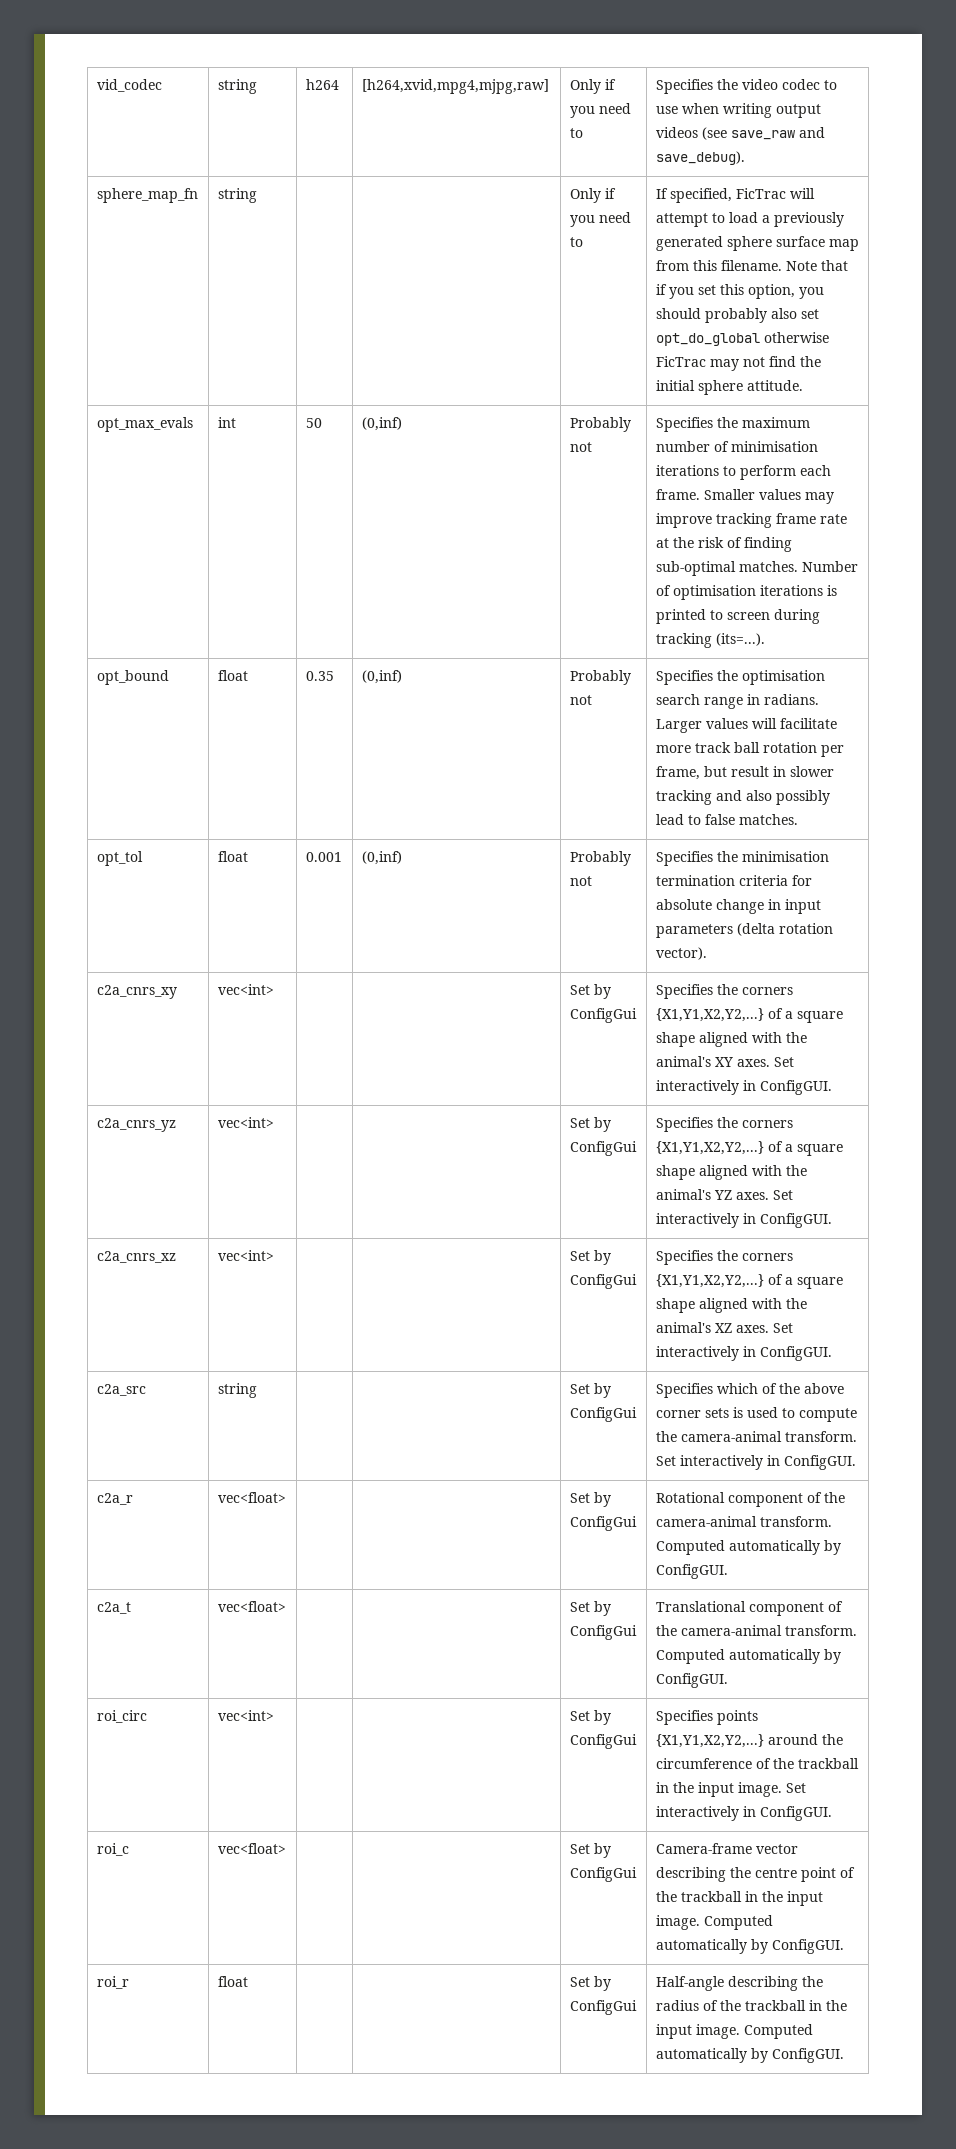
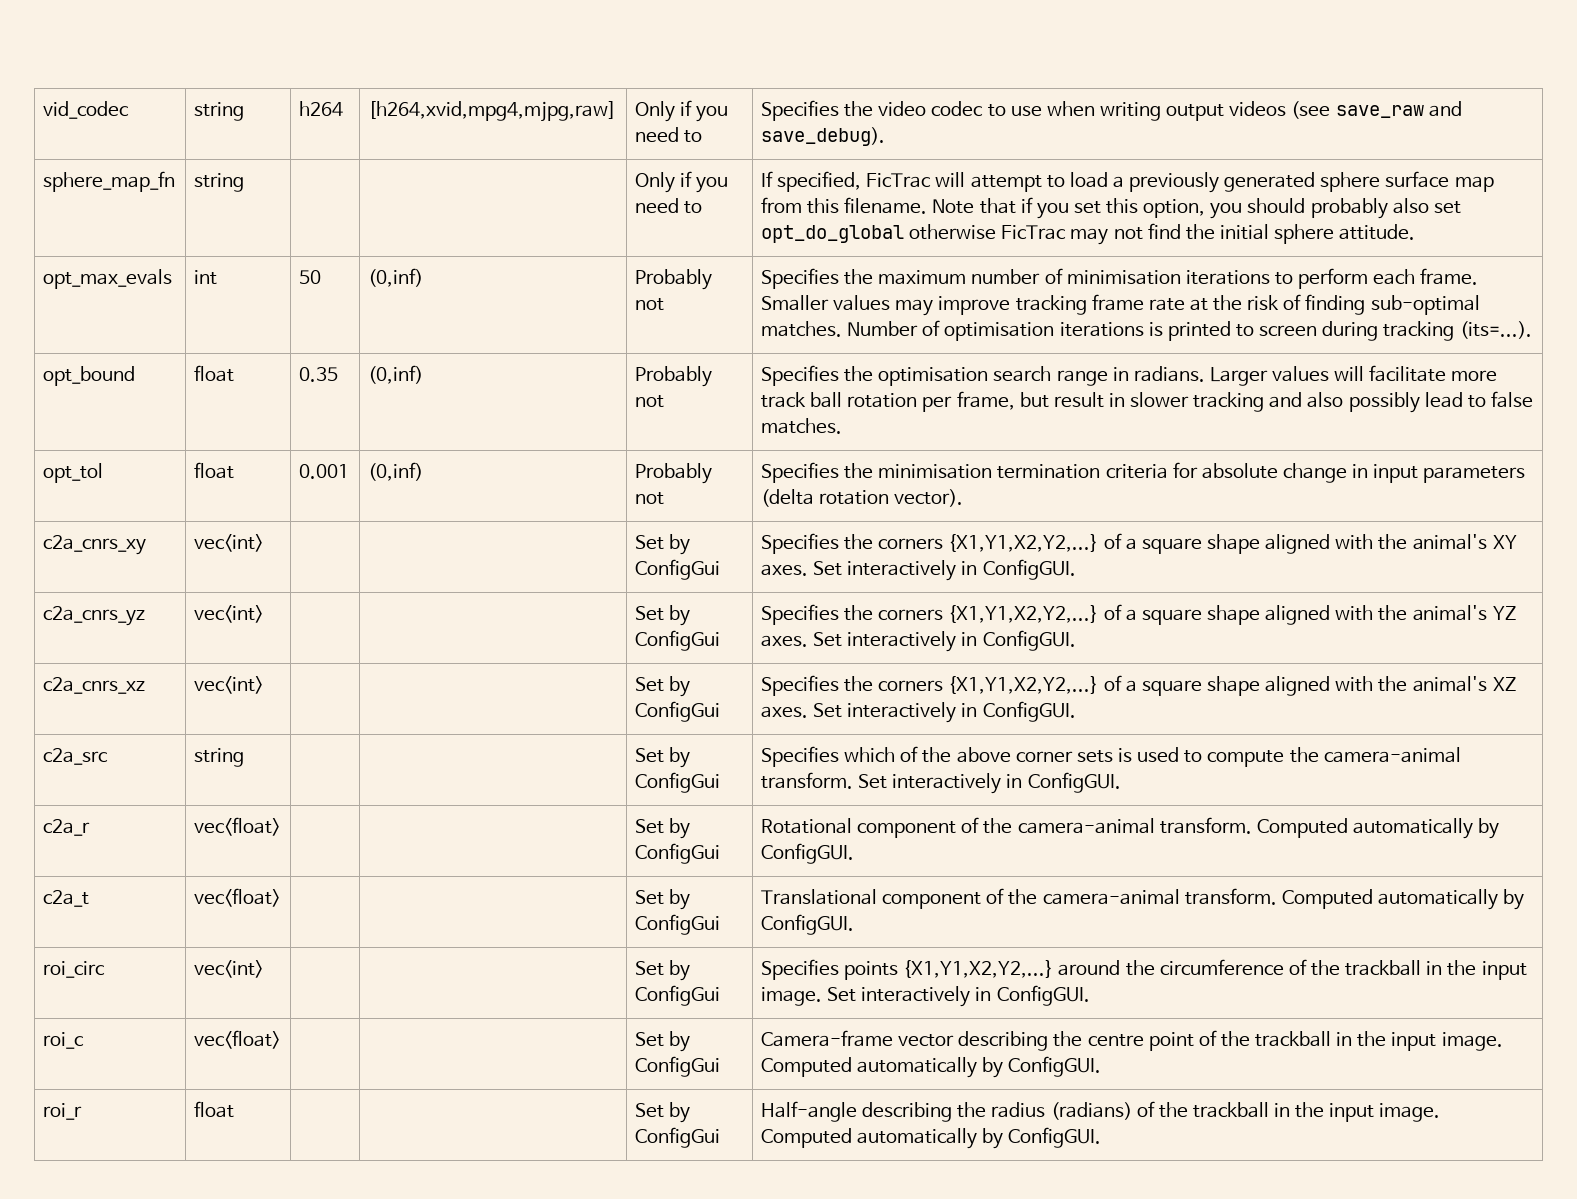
(699, 2005) none -> [1050,1102,1132,1120] (radians)

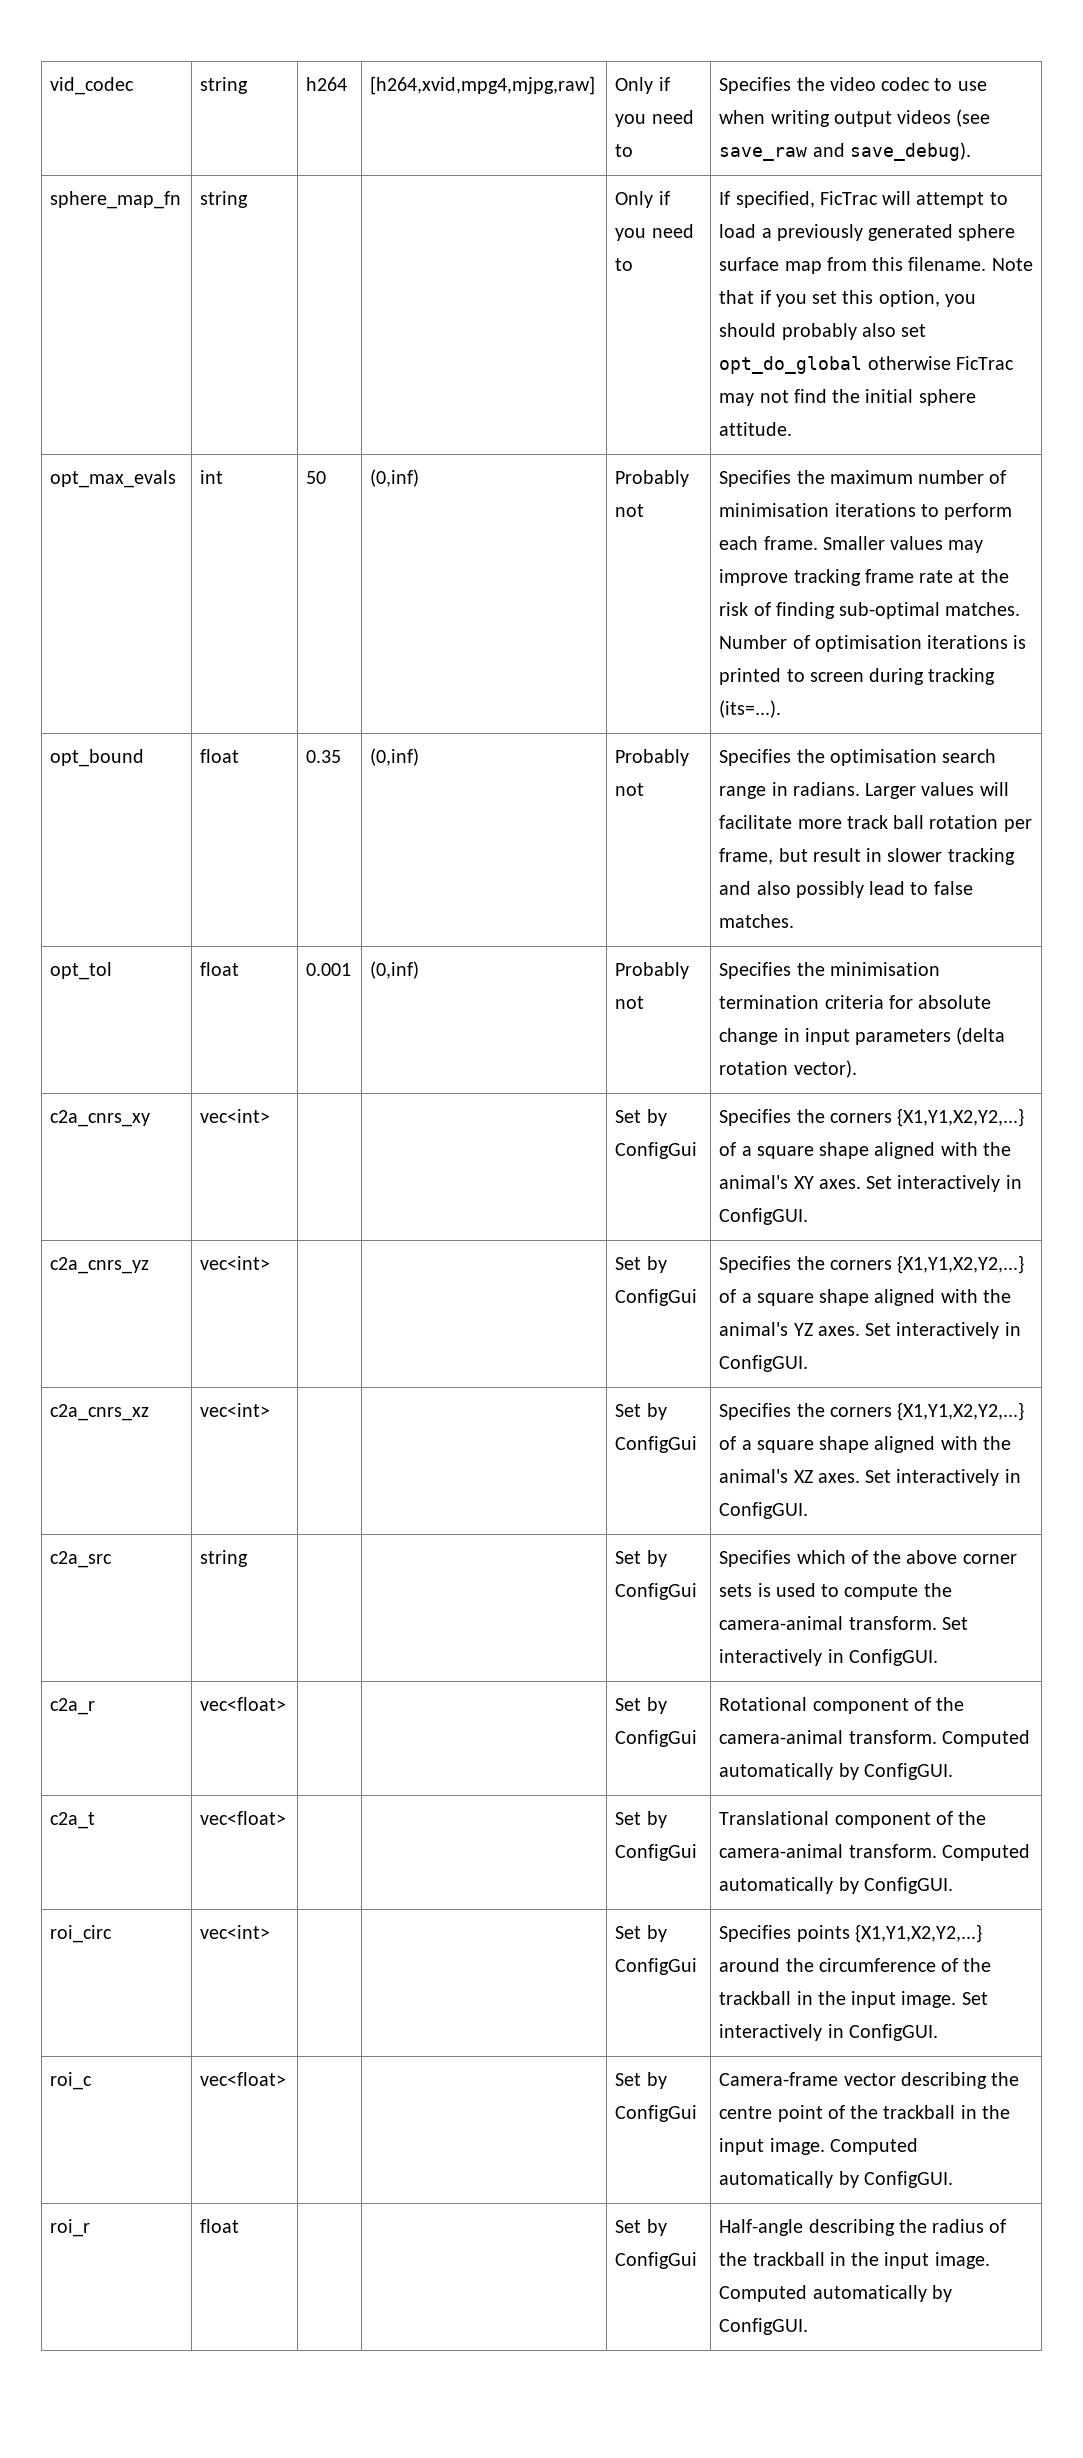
[1050,1102,1132,1120] (radians) -> (985, 2226) none

